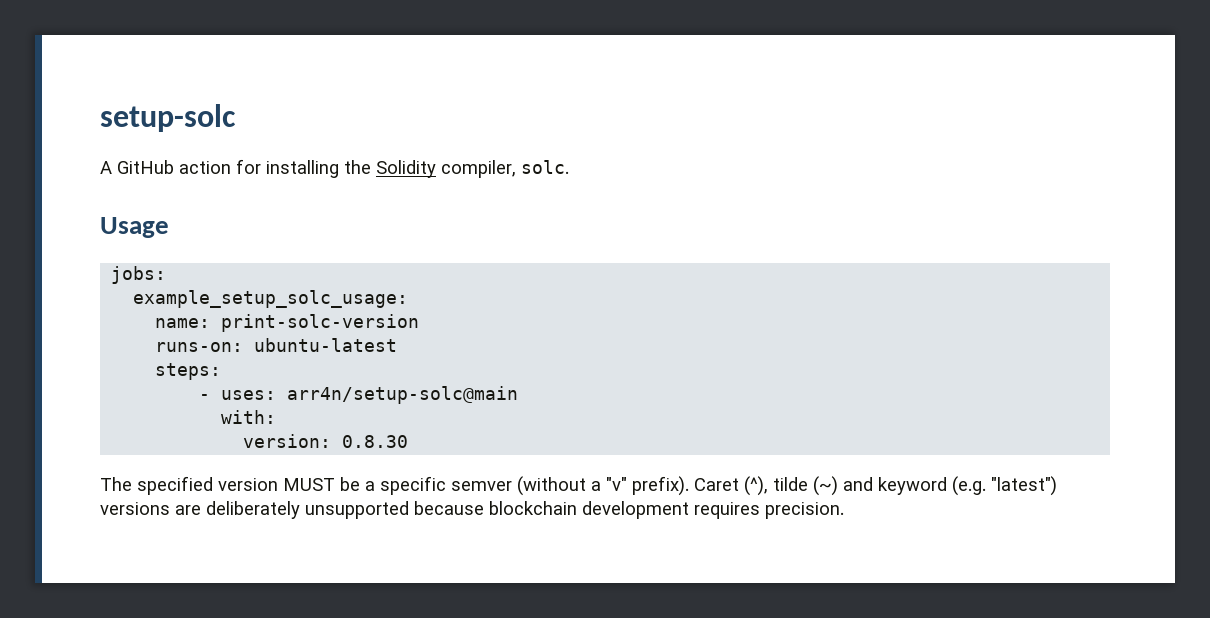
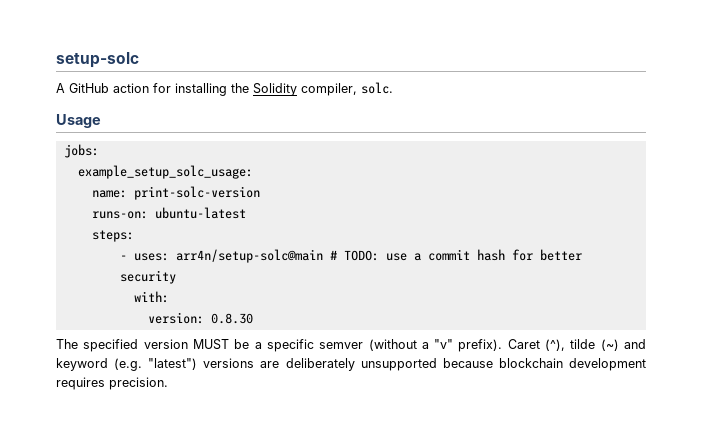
(519, 395) none -> [329,249,582,261] [119,270,176,284] # TODO: use a commit hash for better security

